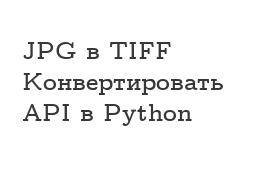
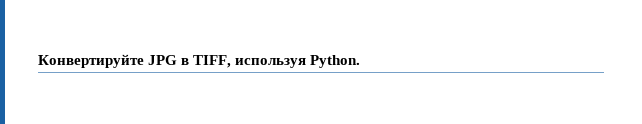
(22, 50) none -> [38,54,144,68] Конвертируйте
[109,42,172,59] [22,73,224,95] [22,104,192,126] TIFF Конвертировать API в Python -> [193,55,361,68] TIFF, используя Python.

